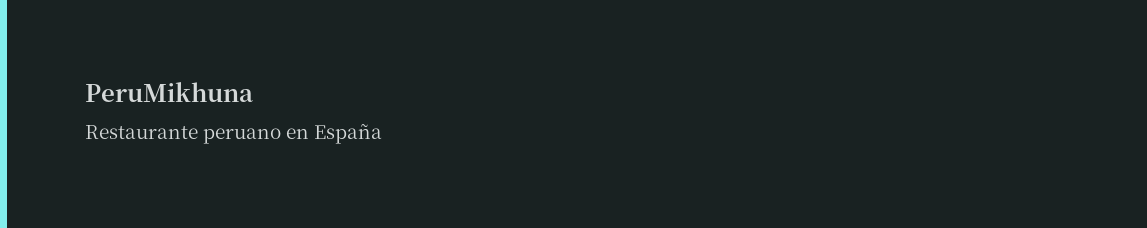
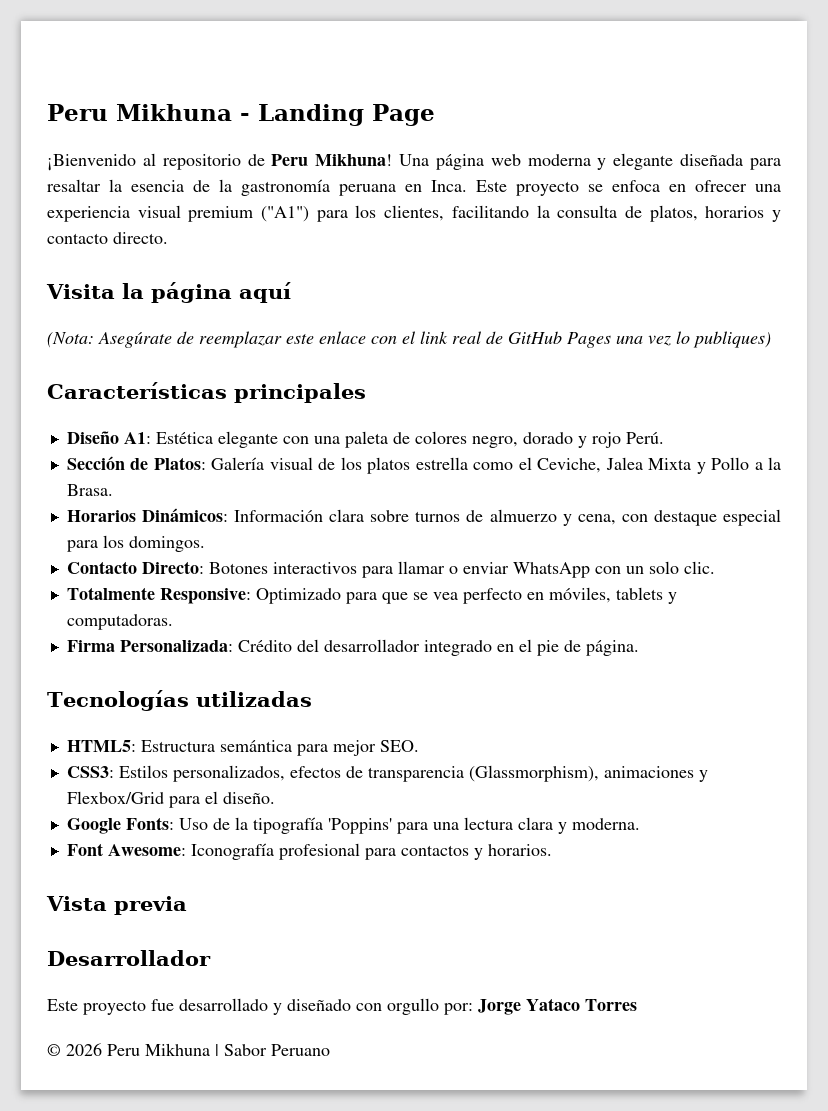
[85,82,253,102] [85,124,383,144] PeruMikhuna // Restaurante peruano en España -> [47,104,435,126] [47,153,781,171] [47,179,781,196] [47,205,781,222] [47,232,168,244] [46,282,291,303] [47,331,771,348] [47,382,366,403] [66,431,664,448] [66,456,782,474] [66,484,113,496] [66,508,782,526] [66,535,205,552] [66,561,715,578] [66,587,677,604] [66,614,173,630] [66,639,639,656] [47,690,312,711] [66,740,419,756] [66,765,708,782] [66,791,275,808] [66,817,640,834] [66,843,552,860] [46,896,187,915] [47,950,211,966] [47,998,637,1015] [47,1043,330,1056] Peru Mikhuna - Landing Page // ¡Bienvenido al repositorio de Peru Mikhuna! Una página web moderna y elegante diseñada para resaltar la esencia de la gastronomía peruana en Inca. Este proyecto se enfoca en ofrecer una experiencia visual premium ("A1") para los clientes, facilitando la consulta de platos, horarios y contacto directo. // Visita la página aquí // (Nota: Asegúrate de reemplazar este enlace con el link real de GitHub Pages una vez lo publiques) // Características principales // Diseño A1: Estética elegante con una paleta de colores negro, dorado y rojo Perú. // Sección de Platos: Galería visual de los platos estrella como el Ceviche, Jalea Mixta y Pollo a la Brasa. // Horarios Dinámicos: Información clara sobre turnos de almuerzo y cena, con destaque especial para los domingos. // Contacto Directo: Botones interactivos para llamar o enviar WhatsApp con un solo clic. // Totalmente Responsive: Optimizado para que se vea perfecto en móviles, tablets y computadoras. // Firma Personalizada: Crédito del desarrollador integrado en el pie de página. // Tecnologías utilizadas // HTML5: Estructura semántica para mejor SEO. // CSS3: Estilos personalizados, efectos de transparencia (Glassmorphism), animaciones y Flexbox/Grid para el diseño. // Google Fonts: Uso de la tipografía 'Poppins' para una lectura clara y moderna. // Font Awesome: Iconografía profesional para contactos y horarios. // Vista previa // Desarrollador // Este proyecto fue desarrollado y diseñado con orgullo por: Jorge Yataco Torres // © 2026 Peru Mikhuna | Sabor Peruano

